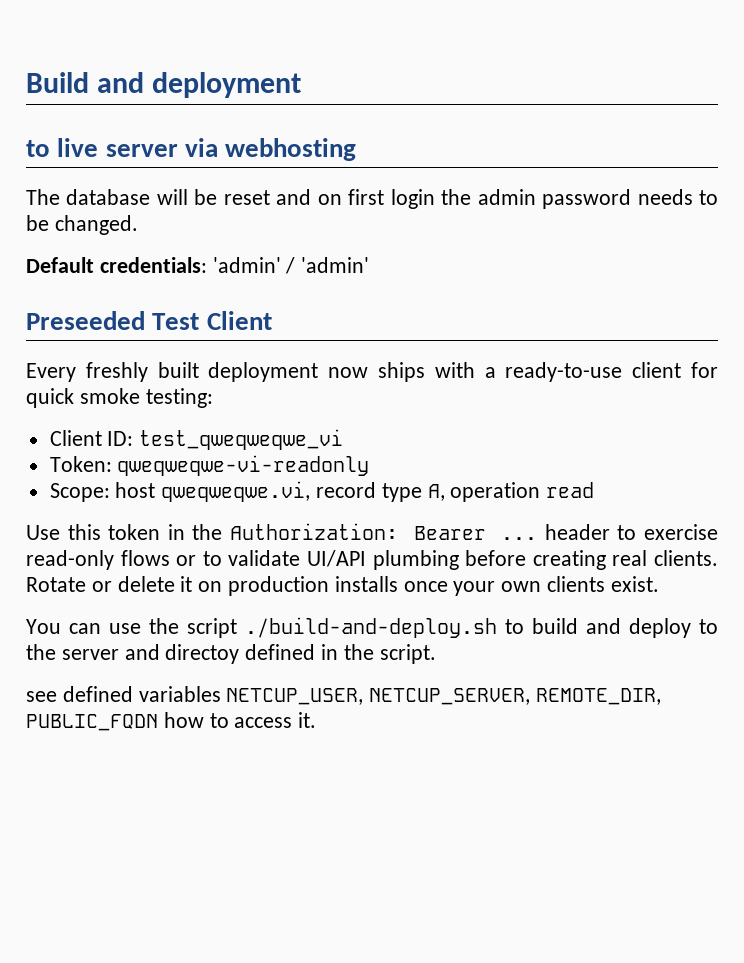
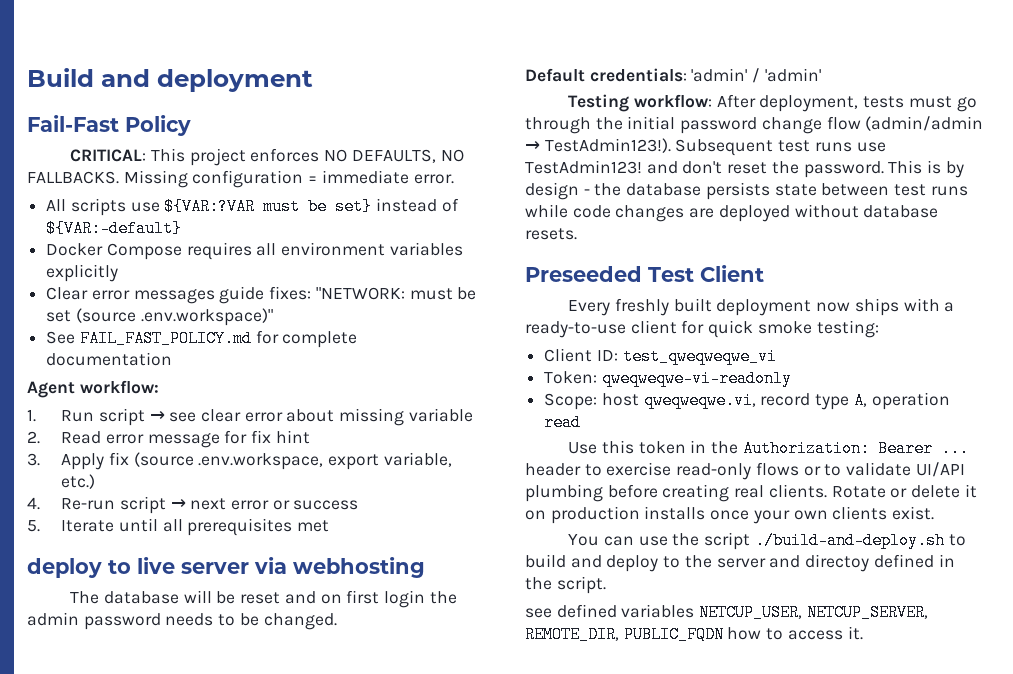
(302, 85) none -> [27,115,191,136] [70,148,464,166] [27,170,454,188] [46,198,459,216] [46,220,183,237] [46,242,463,260] [46,264,119,282] [46,286,477,304] [46,308,273,326] [46,330,358,348] [46,352,173,366] [27,380,159,398] [27,408,473,426] [27,430,310,448] [27,452,452,470] [61,474,96,489] [27,496,359,514] [27,518,330,536] [27,558,102,578] Fail-Fast Policy // CRITICAL: This project enforces NO DEFAULTS, NO FALLBACKS. Missing configuration = immediate error. // All scripts use ${VAR:?VAR must be set} instead of ${VAR:-default} // Docker Compose requires all environment variables explicitly // Clear error messages guide fixes: "NETWORK: must be set (source .env.workspace)" // See FAIL_FAST_POLICY.md for complete documentation // Agent workflow: // 1. Run script → see clear error about missing variable // 2. Read error message for fix hint // 3. Apply fix (source .env.workspace, export variable, etc.) // 4. Re-run script → next error or success // 5. Iterate until all prerequisites met // deploy
(370, 265) none -> [568,94,977,112] [525,116,984,134] [525,138,886,156] [525,160,964,178] [525,182,968,200] [525,204,939,222] [525,228,577,240] // Testing workflow: After deployment, tests must go through the initial password change flow (admin/admin → TestAdmin123!). Subsequent test runs use TestAdmin123! and don't reset the password. This is by design - the database persists state between test runs while code changes are deployed without database resets.

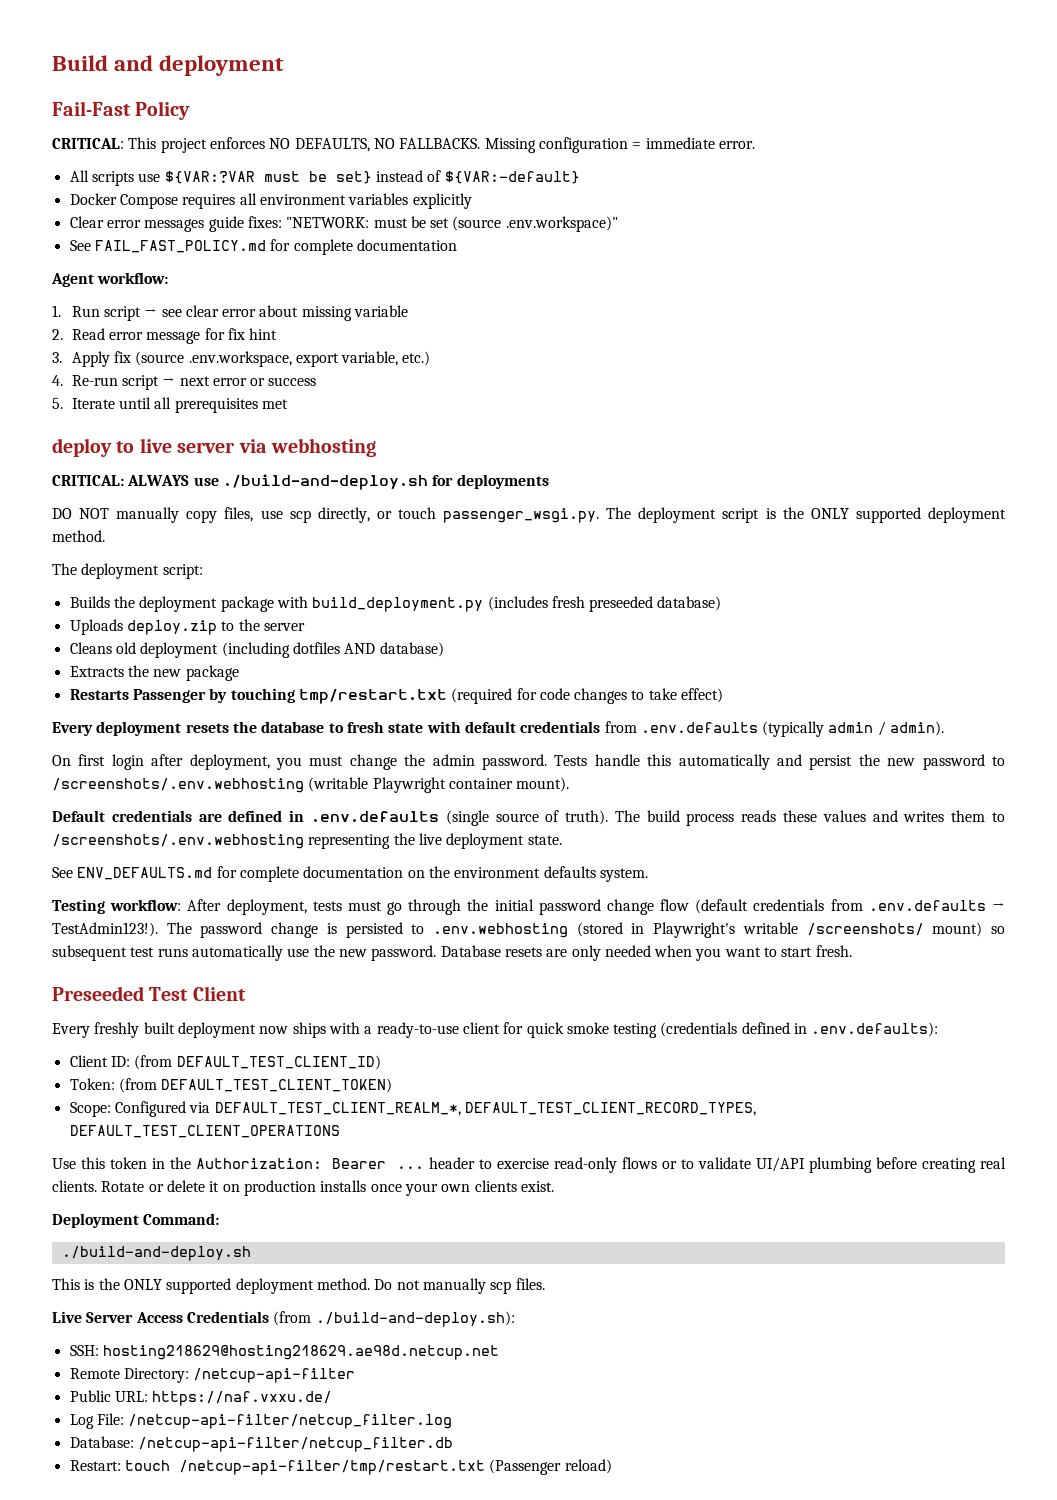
[70,590,457,608] [27,612,337,630] [525,68,821,83] The database will be reset and on first login the admin password needs to be changed. // Default credentials: 'admin' / 'admin' -> [52,474,549,490] [52,507,1006,523] [52,530,105,542] [52,563,203,579] [69,596,722,612] [69,619,305,635] [69,642,444,658] [69,665,239,681] [69,688,724,704] [52,721,945,737] [52,754,1005,770] [52,777,570,793] [52,810,1005,826] [52,833,562,849] [52,866,648,882] CRITICAL: ALWAYS use ./build-and-deploy.sh for deployments // DO NOT manually copy files, use scp directly, or touch passenger_wsgi.py. The deployment script is the ONLY supported deployment method. // The deployment script: // Builds the deployment package with build_deployment.py (includes fresh preseeded database) // Uploads deploy.zip to the server // Cleans old deployment (including dotfiles AND database) // Extracts the new package // Restarts Passenger by touching tmp/restart.txt (required for code changes to take effect) // Every deployment resets the database to fresh state with default credentials from .env.defaults (typically admin / admin). // On first login after deployment, you must change the admin password. Tests handle this automatically and persist the new password to /screenshots/.env.webhosting (writable Playwright container mount). // Default credentials are defined in .env.defaults (single source of truth). The build process reads these values and writes them to /screenshots/.env.webhosting representing the live deployment state. // See ENV_DEFAULTS.md for complete documentation on the environment defaults system.
[865,116,984,131] [525,138,886,156] [525,160,964,178] [525,182,968,200] [525,204,939,222] [525,228,577,240] (admin/admin → TestAdmin123!). Subsequent test runs use TestAdmin123! and don't reset the password. This is by design - the database persists state between test runs while code changes are deployed without database resets. -> [695,899,1005,914] [52,922,1005,938] [52,945,852,961] (default credentials from .env.defaults → TestAdmin123!). The password change is persisted to .env.webhosting (stored in Playwright's writable /screenshots/ mount) so subsequent test runs automatically use the new password. Database resets are only needed when you want to start fresh.
[816,320,879,338] testing: -> [613,1022,939,1038] testing (credentials defined in .env.defaults):
[622,348,777,365] test_qweqweqwe_vi -> [134,1055,381,1070] (from DEFAULT_TEST_CLIENT_ID)
[601,370,792,387] qweqweqwe-vi-readonly -> [118,1078,393,1093] (from DEFAULT_TEST_CLIENT_TOKEN)
[601,392,950,410] [544,414,582,431] host qweqweqwe.vi, record type A, operation read -> [114,1101,756,1117] [69,1125,340,1138] Configured via DEFAULT_TEST_CLIENT_REALM_*, DEFAULT_TEST_CLIENT_RECORD_TYPES, DEFAULT_TEST_CLIENT_OPERATIONS
[568,532,966,550] [525,554,955,572] [525,576,606,594] [525,604,928,621] [525,626,863,643] You can use the script ./build-and-deploy.sh to build and deploy to the server and directoy defined in the script. // see defined variables NETCUP_USER, NETCUP_SERVER, REMOTE_DIR, PUBLIC_FQDN how to access it. -> [52,1213,220,1228] [61,1246,251,1261] [52,1278,545,1294] [52,1311,515,1327] [69,1345,499,1360] [69,1368,356,1383] [69,1390,333,1406] [69,1413,453,1429] [69,1436,453,1452] [69,1459,612,1475] Deployment Command: // ./build-and-deploy.sh // This is the ONLY supported deployment method. Do not manually scp files. // Live Server Access Credentials (from ./build-and-deploy.sh): // SSH: hosting218629@hosting218629.ae98d.netcup.net // Remote Directory: /netcup-api-filter // Public URL: https://naf.vxxu.de/ // Log File: /netcup-api-filter/netcup_filter.log // Database: /netcup-api-filter/netcup_filter.db // Restart: touch /netcup-api-filter/tmp/restart.txt (Passenger reload)

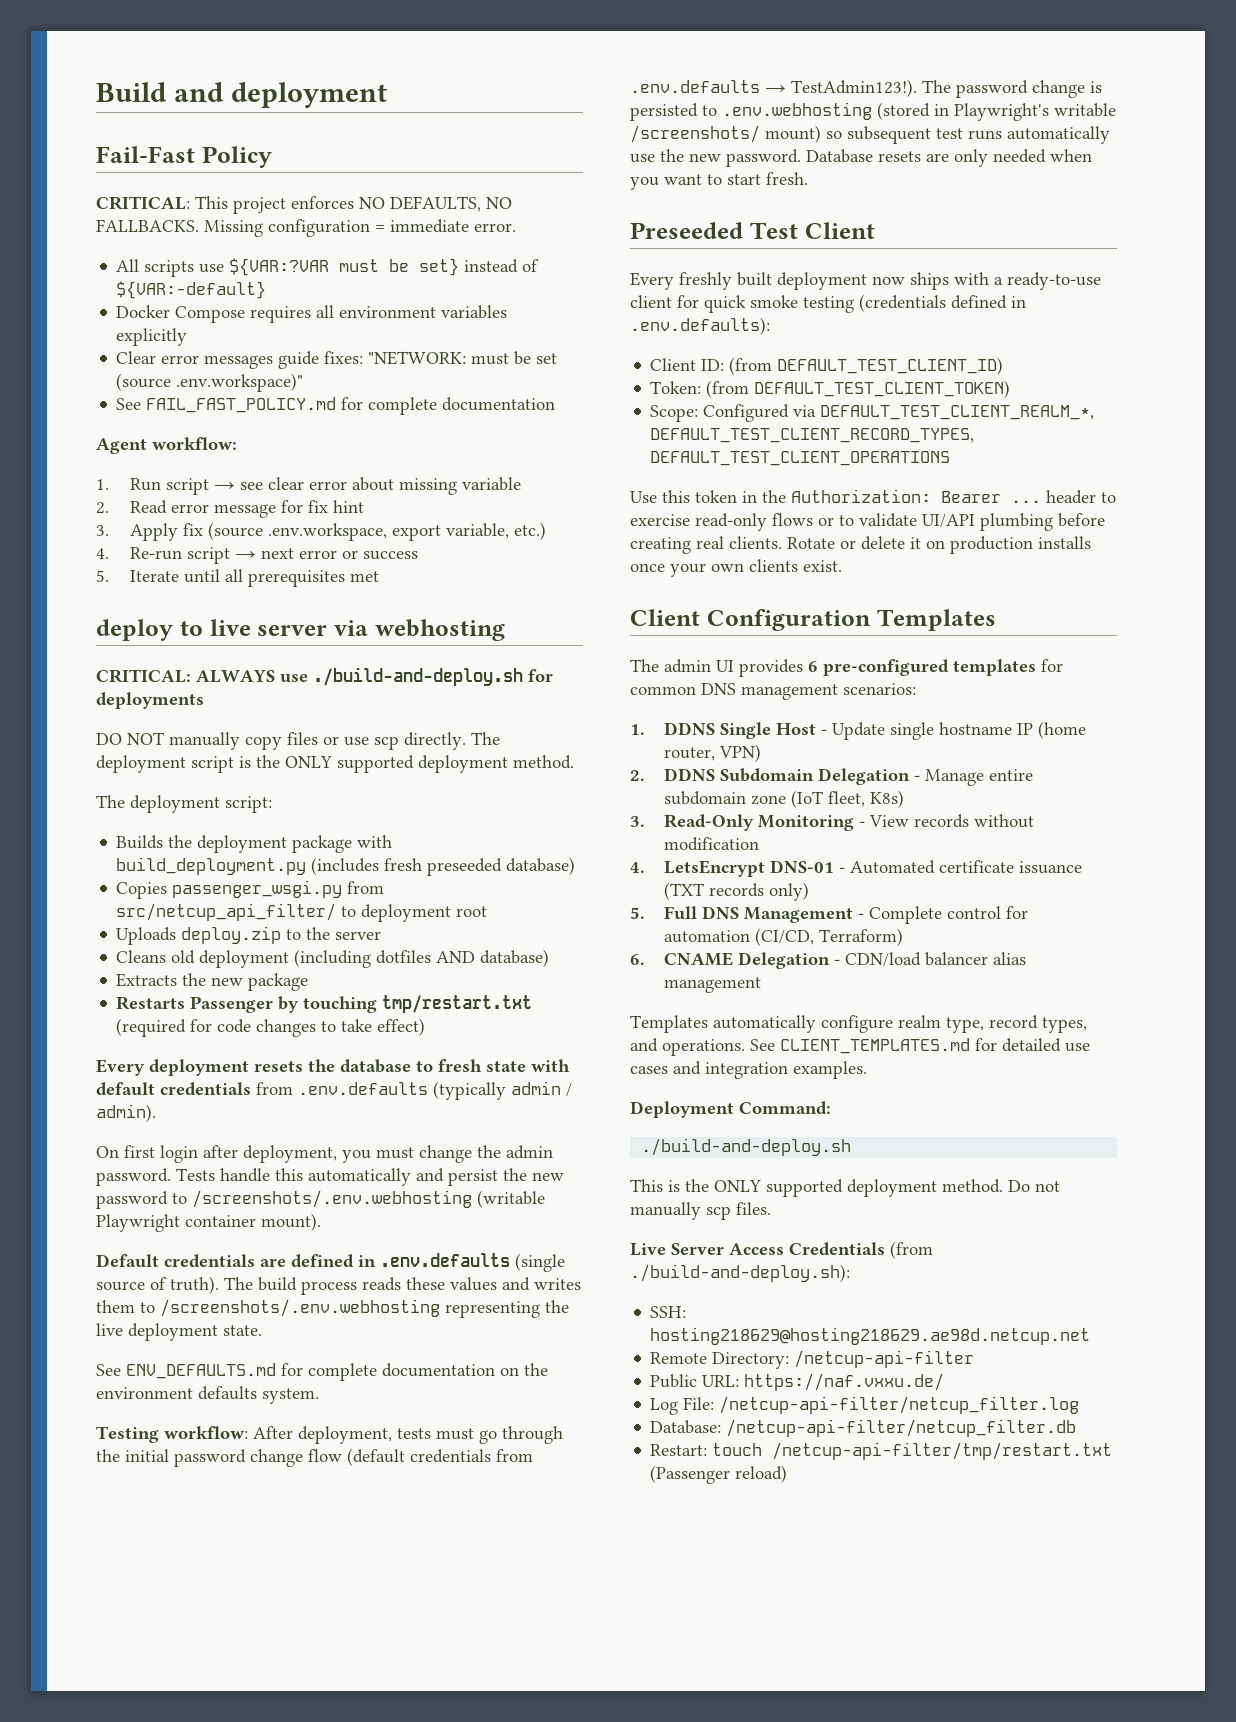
[224,507,600,523] files, use scp directly, or touch passenger_wsgi.py. -> [287,732,466,750] files or use scp directly.
(722, 603) none -> [116,880,385,899] [116,903,488,922] // Copies passenger_wsgi.py from src/netcup_api_filter/ to deployment root
(554, 1186) none -> [630,609,996,631] [630,659,1063,677] [630,683,916,700] [630,721,1086,740] [663,744,761,762] [630,768,1033,786] [663,790,904,808] [630,814,1034,831] [663,837,759,851] [630,860,1082,877] [663,882,809,901] [630,906,1028,924] [663,928,903,946] [630,952,1026,969] [663,977,761,993] [630,1015,1087,1033] [630,1038,1090,1056] [630,1061,867,1079] // Client Configuration Templates // The admin UI provides 6 pre-configured templates for common DNS management scenarios: // 1. DDNS Single Host - Update single hostname IP (home router, VPN) // 2. DDNS Subdomain Delegation - Manage entire subdomain zone (IoT fleet, K8s) // 3. Read-Only Monitoring - View records without modification // 4. LetsEncrypt DNS-01 - Automated certificate issuance (TXT records only) // 5. Full DNS Management - Complete control for automation (CI/CD, Terraform) // 6. CNAME Delegation - CDN/load balancer alias management // Templates automatically configure realm type, record types, and operations. See CLIENT_TEMPLATES.md for detailed use cases and integration examples.

